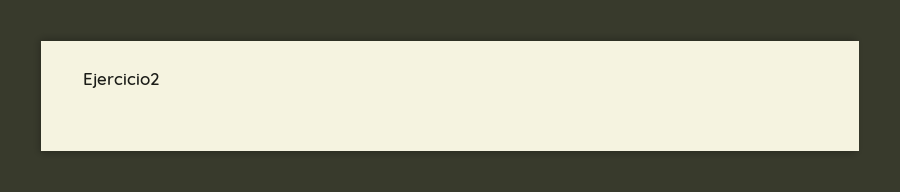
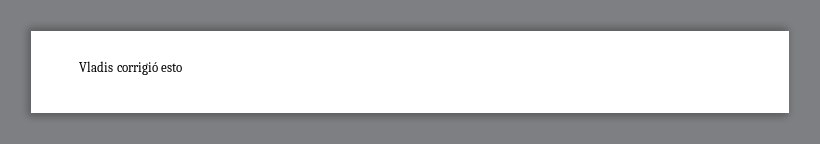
[83,73,159,88] Ejercicio2 -> [79,61,183,75] Vladis corrigió esto

